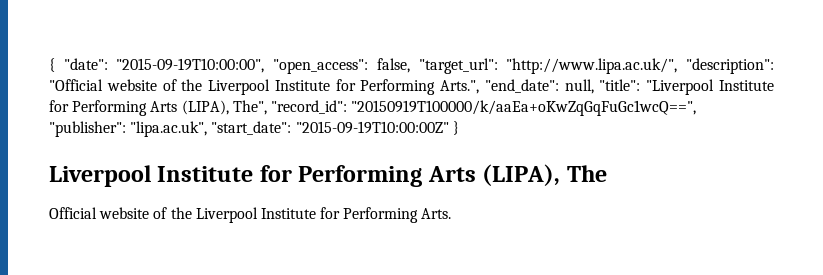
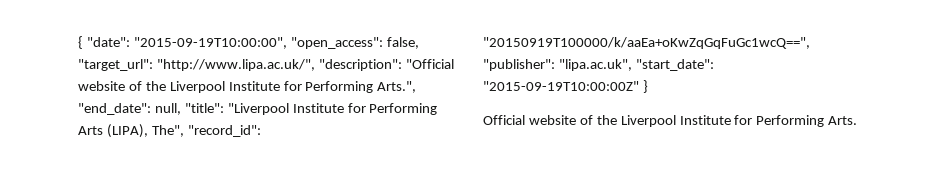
[49,164,607,187] // Liverpool Institute for Performing Arts (LIPA), The -> (648, 86) none

